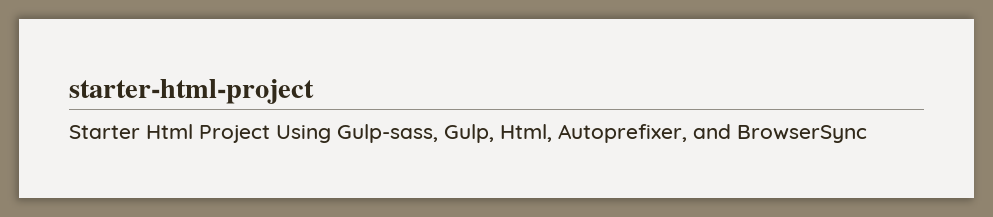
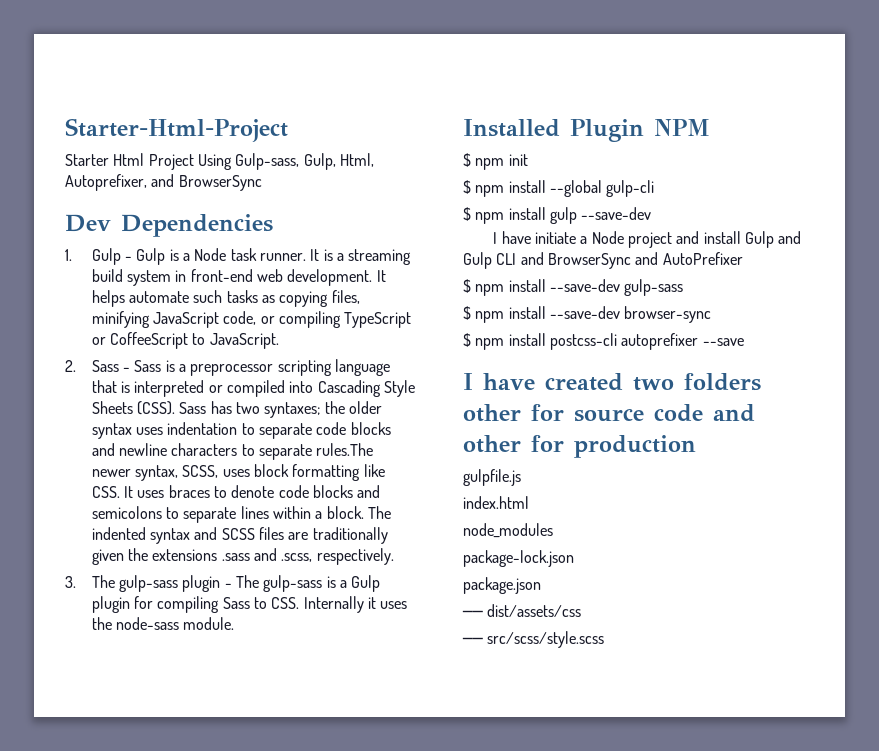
[69,79,314,104] starter-html-project -> [65,118,288,142] Starter-Html-Project
(867, 134) none -> [65,214,273,237] [65,248,412,265] [91,269,386,286] [91,290,360,307] [91,311,412,328] [91,332,279,349] [65,359,390,376] [91,380,415,397] [91,401,382,418] [91,422,391,439] [91,443,374,460] [91,464,385,481] [91,485,381,498] [91,506,391,523] [91,527,388,544] [91,548,394,565] [65,575,381,592] [91,596,408,613] [91,617,235,630] [463,119,710,142] [463,153,528,170] [463,180,655,197] [463,207,652,224] [493,231,802,248] [463,252,743,269] [463,279,684,296] [463,306,712,323] [463,333,744,350] [463,373,761,391] [463,404,755,422] [463,435,696,458] [463,469,521,486] [463,496,529,509] [463,523,553,538] [463,550,574,567] [463,577,541,594] [462,604,582,617] [462,631,605,648] // Dev Dependencies // 1. Gulp - Gulp is a Node task runner. It is a streaming build system in front-end web development. It helps automate such tasks as copying files, minifying JavaScript code, or compiling TypeScript or CoffeeScript to JavaScript. // 2. Sass - Sass is a preprocessor scripting language that is interpreted or compiled into Cascading Style Sheets (CSS). Sass has two syntaxes; the older syntax uses indentation to separate code blocks and newline characters to separate rules.The newer syntax, SCSS, uses block formatting like CSS. It uses braces to denote code blocks and semicolons to separate lines within a block. The indented syntax and SCSS files are traditionally given the extensions .sass and .scss, respectively. // 3. The gulp-sass plugin - The gulp-sass is a Gulp plugin for compiling Sass to CSS. Internally it uses the node-sass module. // Installed Plugin NPM // $ npm init // $ npm install --global gulp-cli // $ npm install gulp --save-dev // I have initiate a Node project and install Gulp and Gulp CLI and BrowserSync and AutoPrefixer // $ npm install --save-dev gulp-sass // $ npm install --save-dev browser-sync // $ npm install postcss-cli autoprefixer --save // I have created two folders other for source code and other for production // gulpfile.js // index.html // node_modules // package-lock.json // package.json // ── dist/assets/css // ── src/scss/style.scss

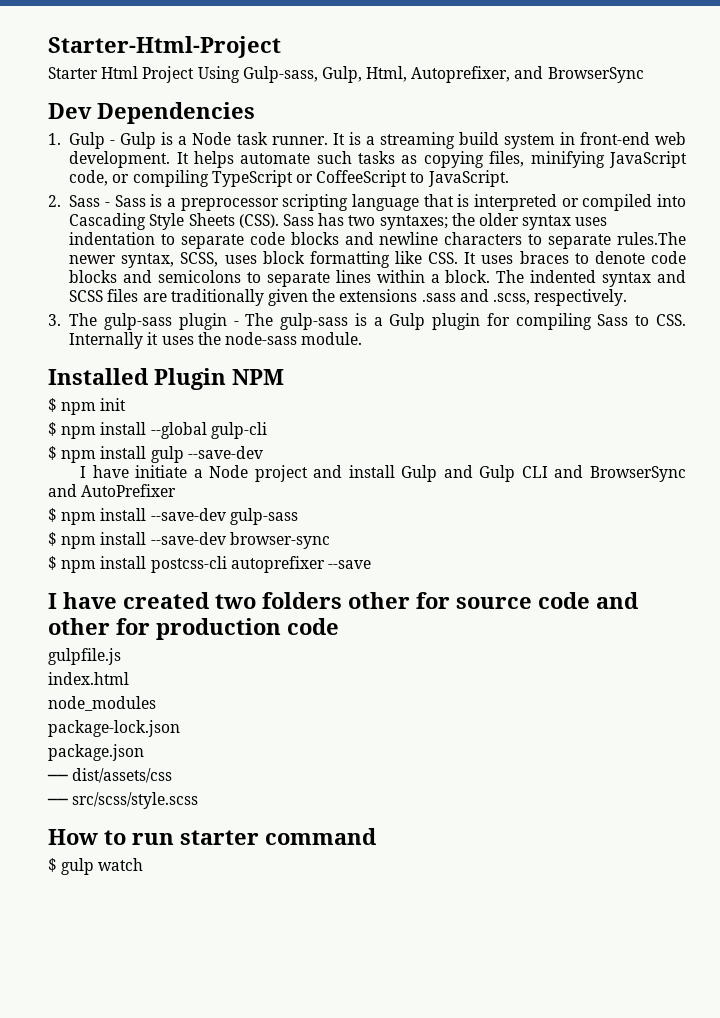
(696, 446) none -> [287,618,339,635] code
(605, 639) none -> [48,828,376,845] [48,858,144,875] // How to run starter command // $ gulp watch

